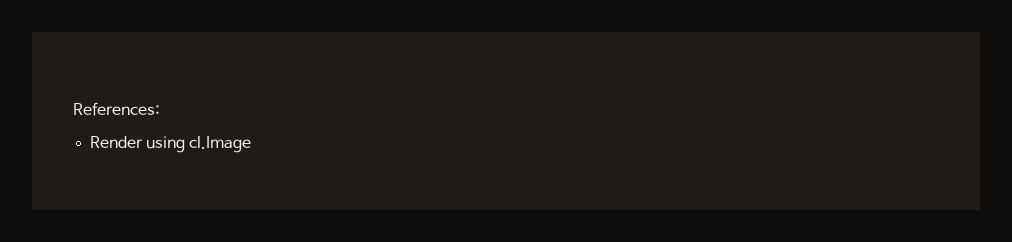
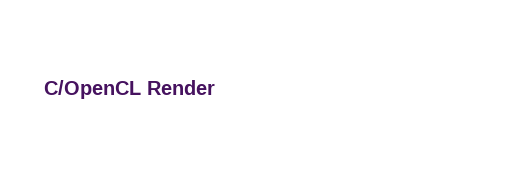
[73,102,160,116] [90,136,252,153] References: // Render using cl.Image -> [44,80,215,99] C/OpenCL Render

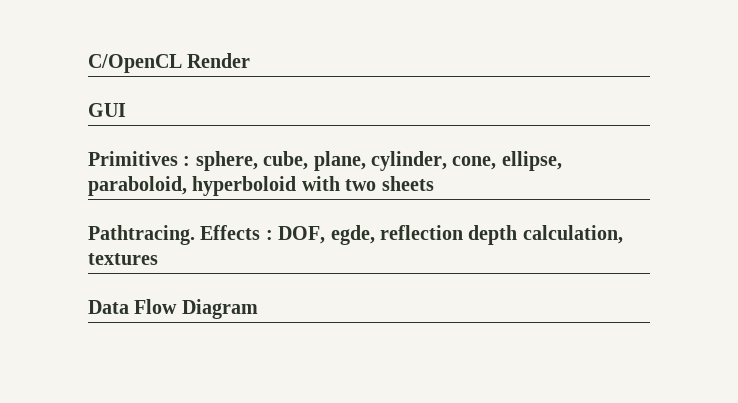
(215, 87) none -> [88,103,126,117] [88,151,562,171] [88,176,434,196] [88,225,623,245] [88,253,158,265] [88,299,258,319] // GUI // Primitives : sphere, cube, plane, cylinder, cone, ellipse, paraboloid, hyperboloid with two sheets // Pathtracing. Effects : DOF, egde, reflection depth calculation, textures // Data Flow Diagram

